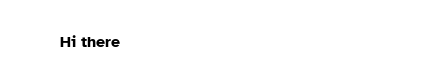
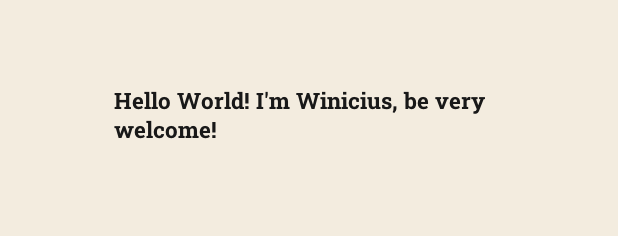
[60,35,120,47] Hi there -> [114,91,486,114] [114,120,217,139] Hello World! I'm Winicius, be very welcome!

